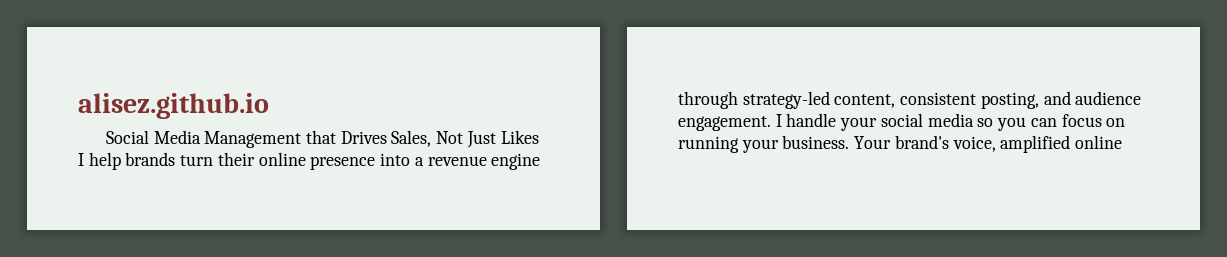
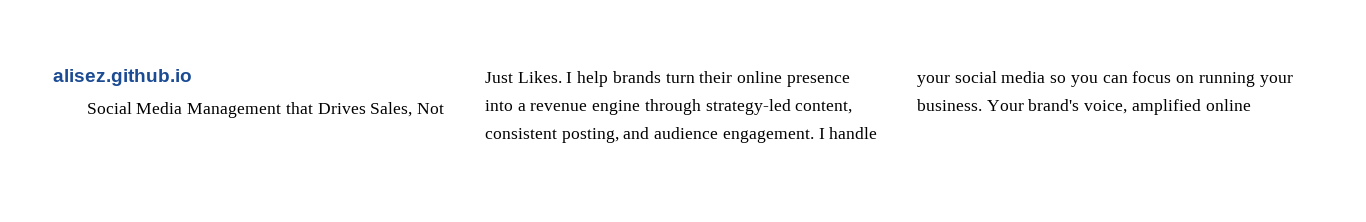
[500,130,539,144] Likes -> [517,71,562,83] Likes.

